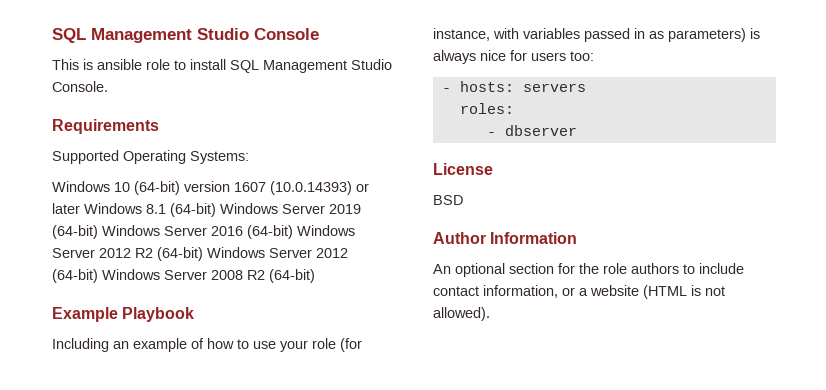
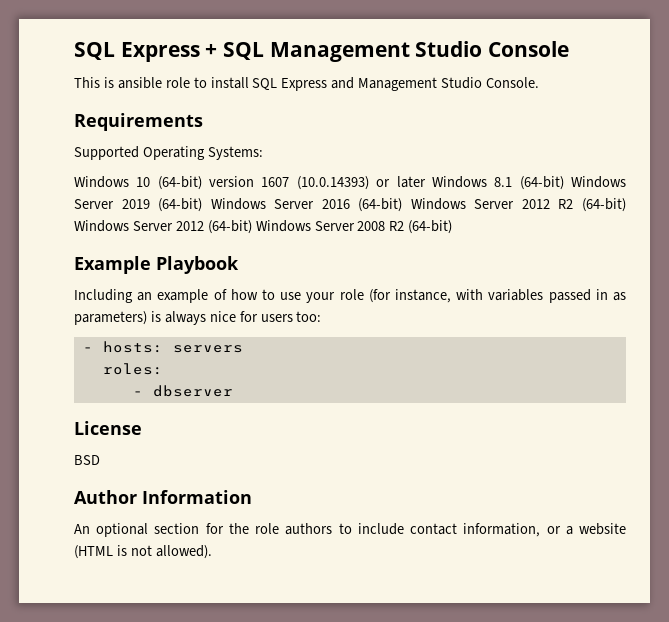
[52,28,86,43] SQL -> [74,42,265,62] SQL Express + SQL
(259, 66) none -> [281,77,355,91] Express and

